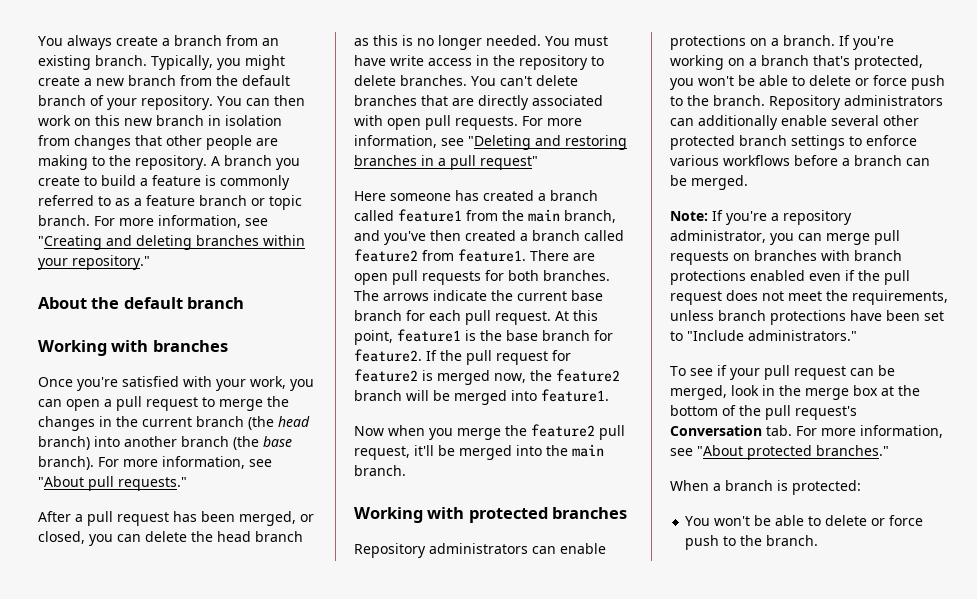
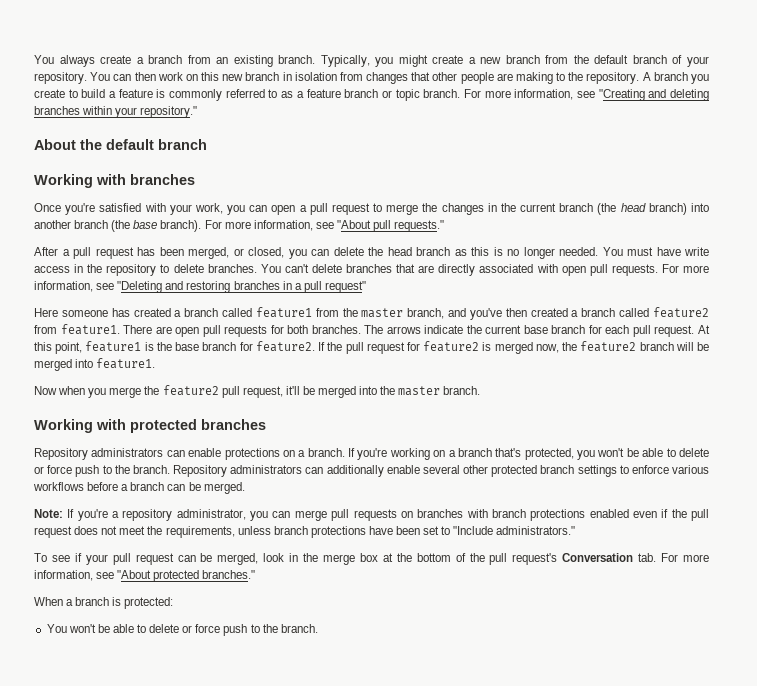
[528,209,560,222] main -> [361,308,404,318] master
[572,444,604,457] main -> [398,386,441,396] master

